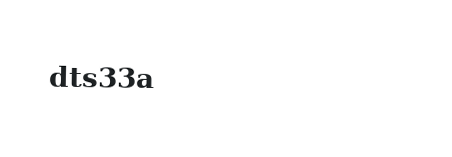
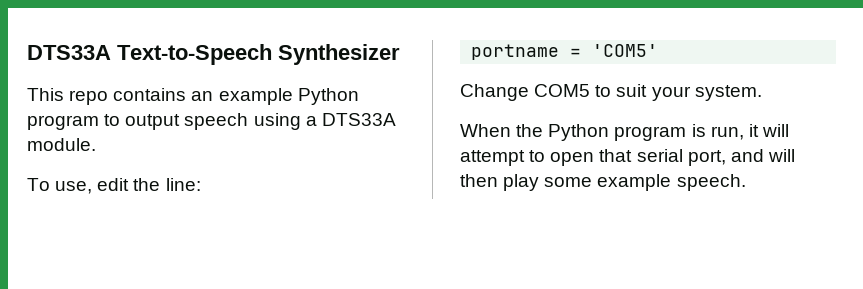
[48,65,155,89] dts33a -> [27,44,400,65] [27,88,359,105] [27,113,396,130] [27,138,96,151] [27,178,201,194] [471,44,659,60] [460,84,762,101] [460,124,789,141] [460,149,795,166] [460,174,746,191] DTS33A Text-to-Speech Synthesizer // This repo contains an example Python program to output speech using a DTS33A module. // To use, edit the line: // portname = 'COM5' // Change COM5 to suit your system. // When the Python program is run, it will attempt to open that serial port, and will then play some example speech.

